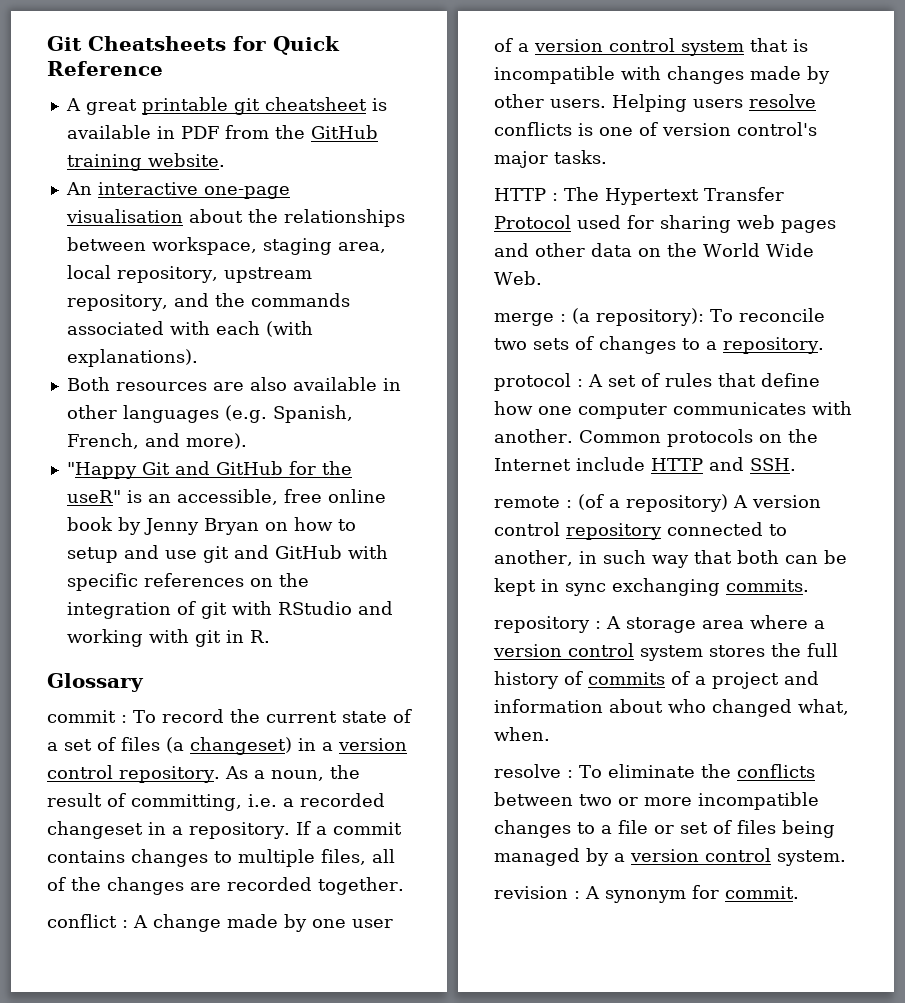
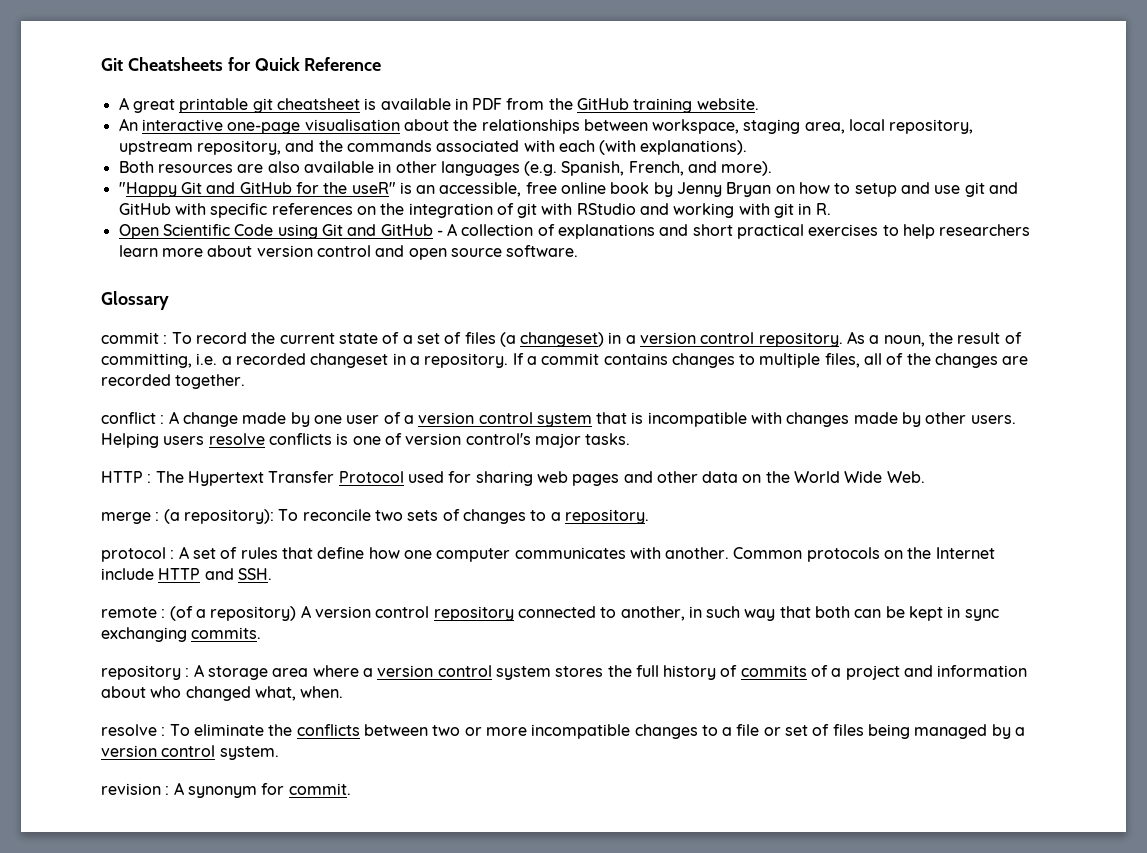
(270, 636) none -> [118,223,1031,239] [118,245,579,260] // Open Scientific Code using Git and GitHub - A collection of explanations and short practical exercises to help researchers learn more about version control and open source software.

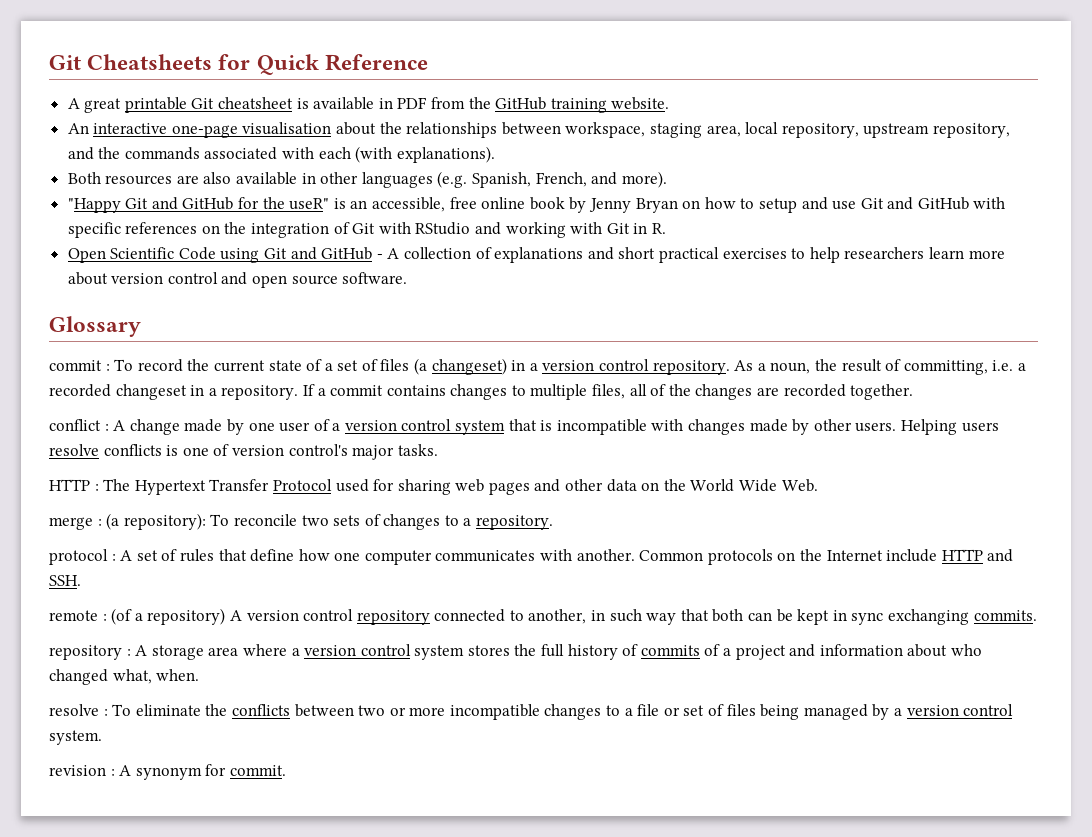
[252,98,273,113] git -> [191,98,215,109] Git
[964,182,985,197] git -> [860,198,884,209] Git
[517,203,538,218] git -> [352,223,376,234] Git
[774,203,795,218] git -> [606,223,630,234] Git

